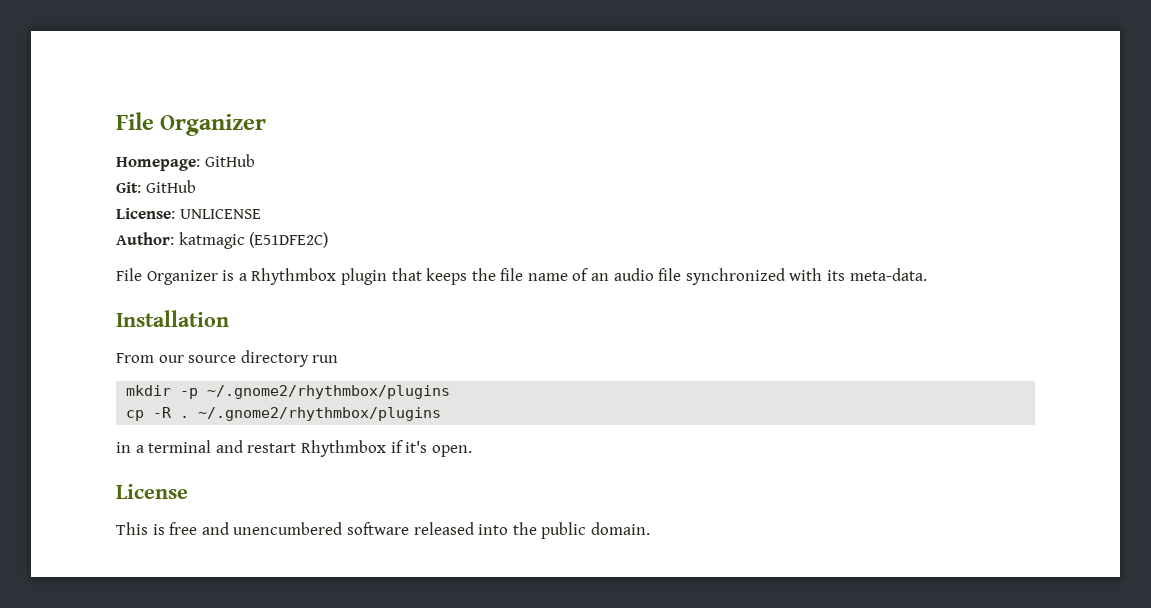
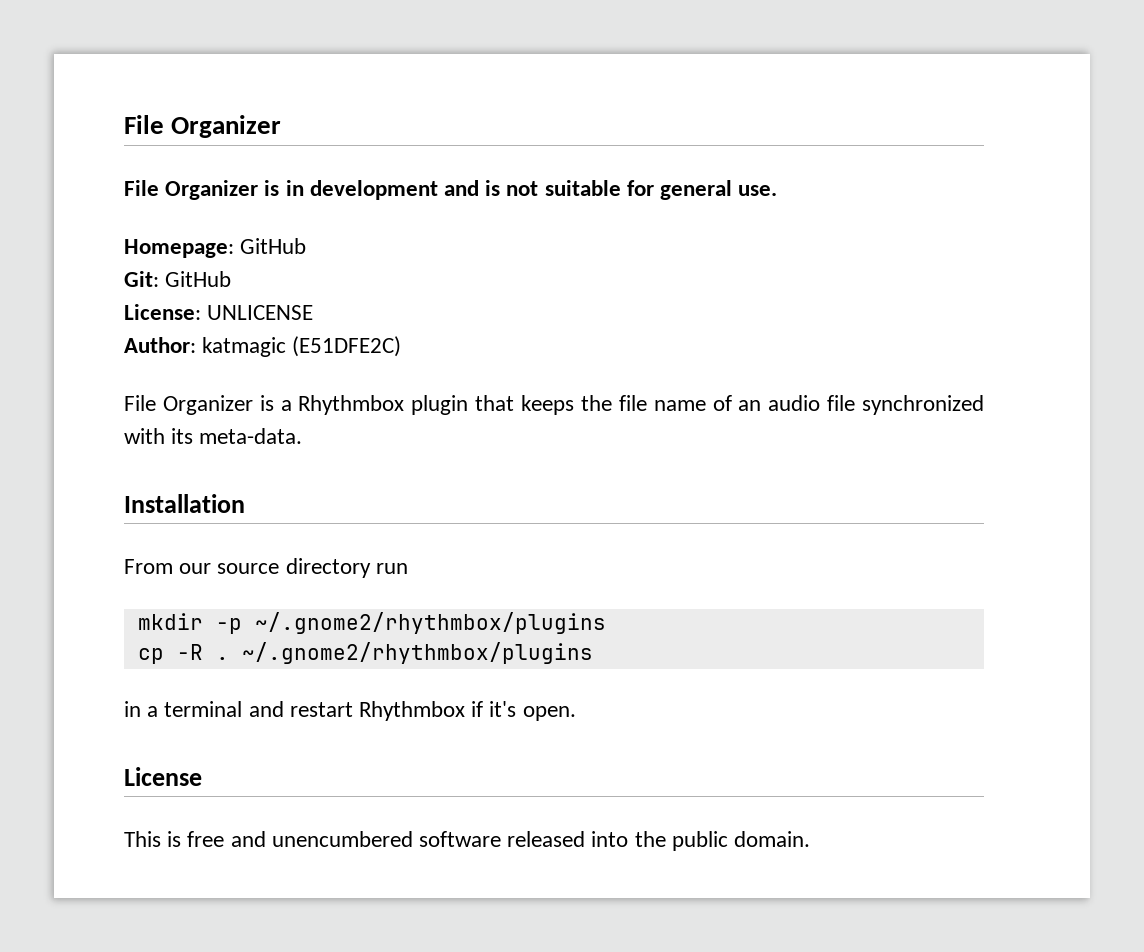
[116,112,267,136] File Organizer -> [124,115,282,138] [124,180,778,200] File Organizer // File Organizer is in development and is not suitable for general use.

